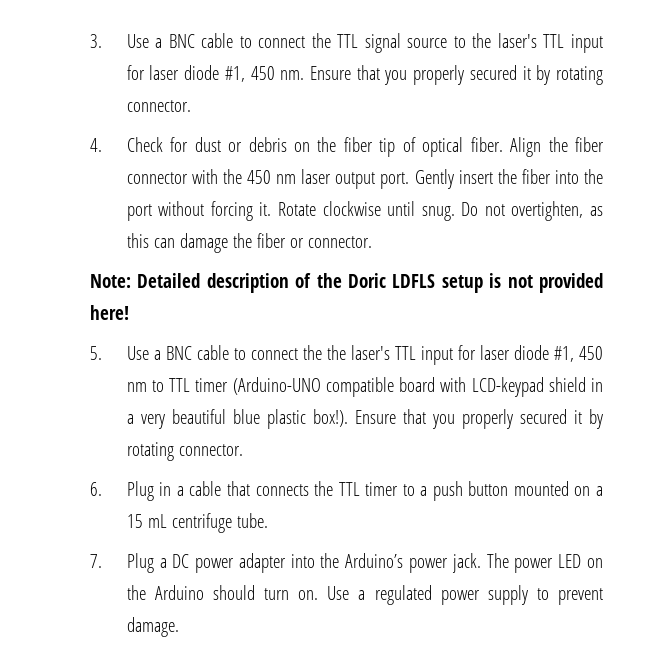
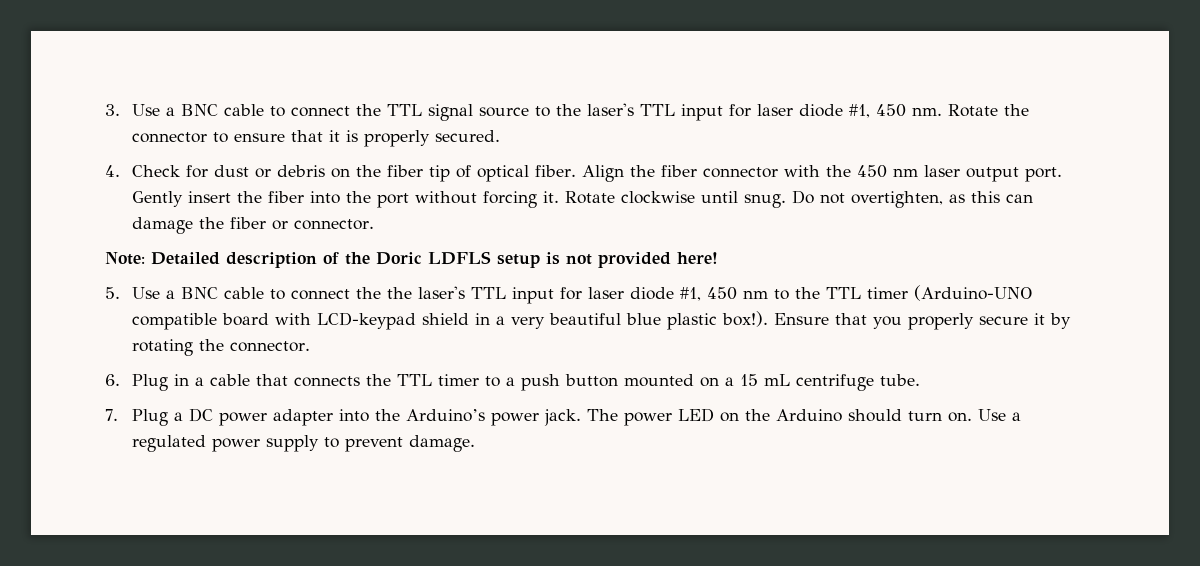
[310,65,603,85] [126,100,191,112] Ensure that you properly secured it by rotating connector. -> [948,104,1030,117] [132,130,501,147] Rotate the connector to ensure that it is properly secured.
(164, 386) none -> [795,287,821,299] the
[519,409,603,429] [126,442,174,461] secured it by rotating -> [979,313,1072,329] [132,339,225,356] secure it by rotating the

